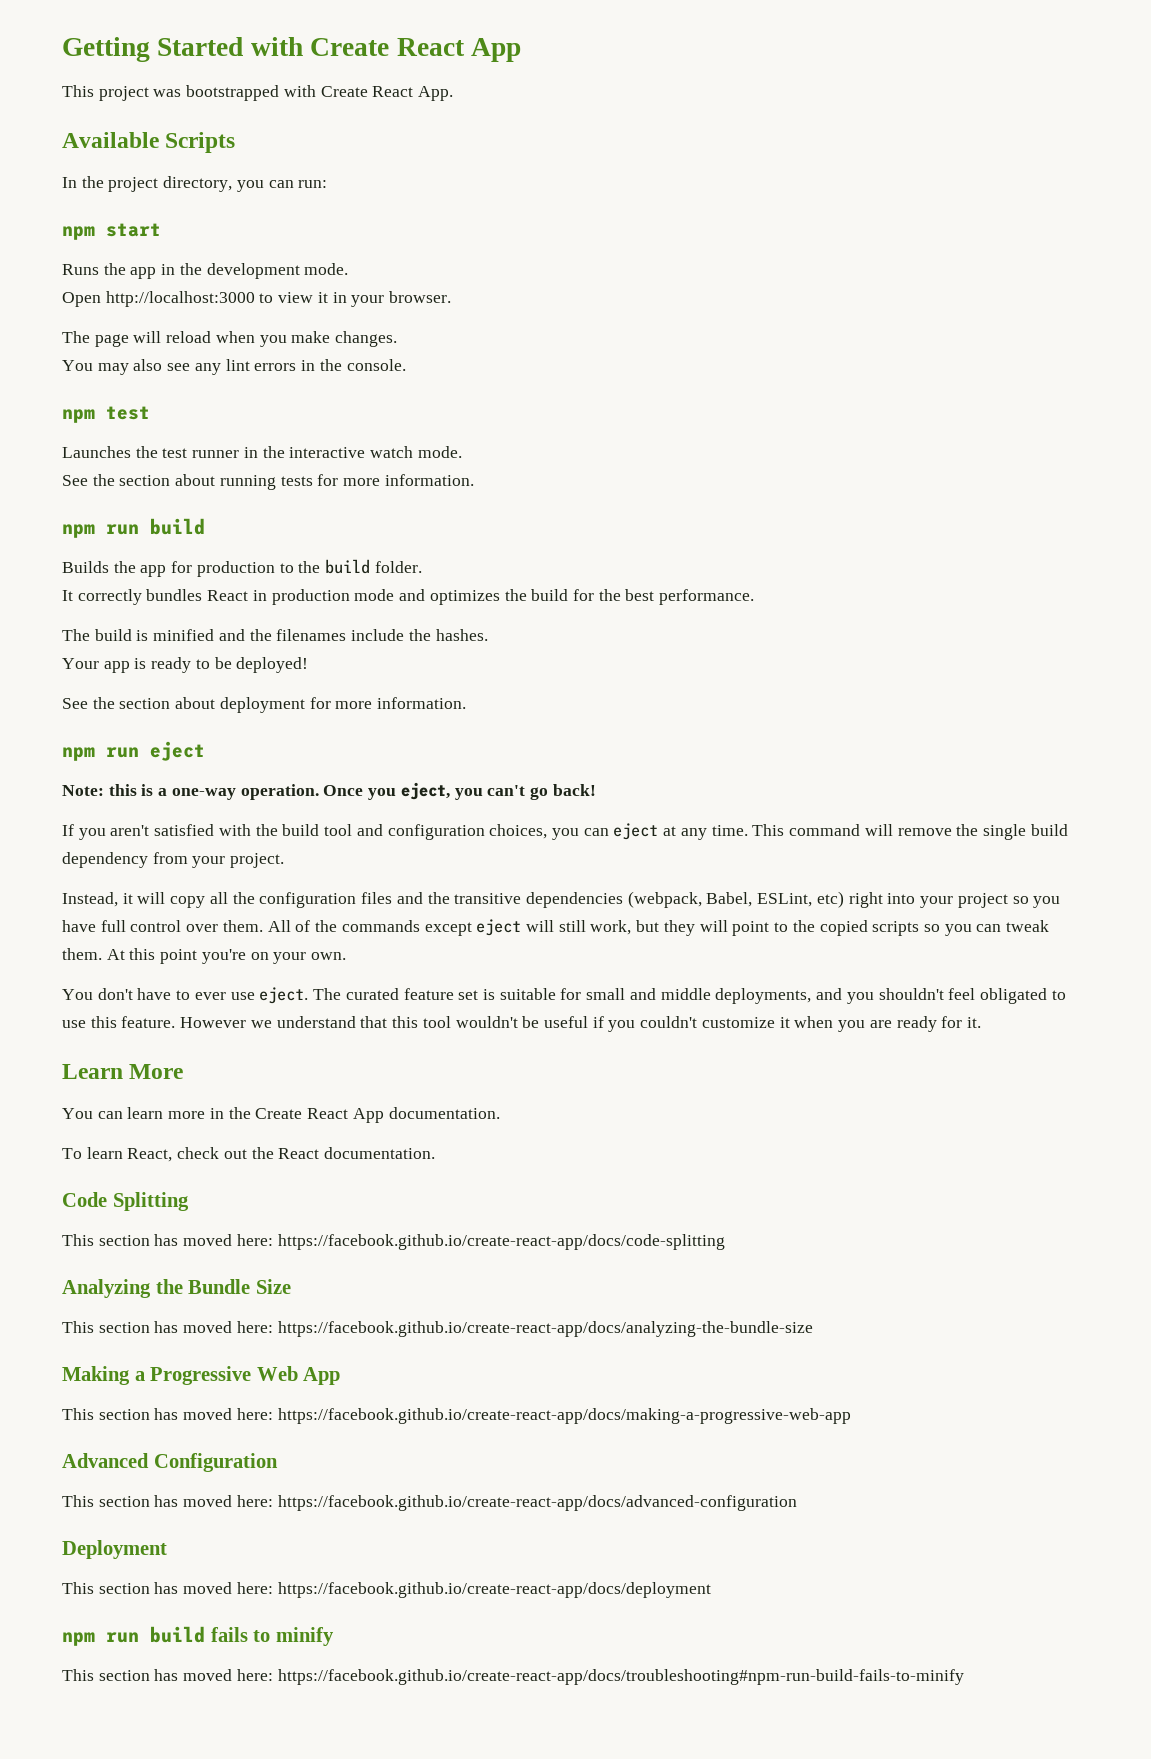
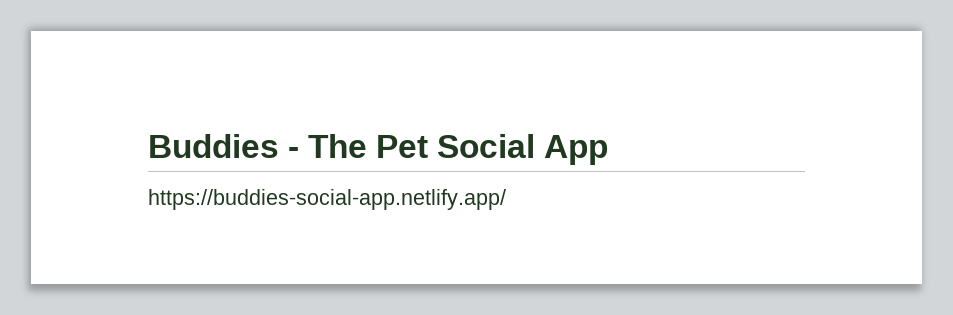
[62,37,522,62] [62,85,454,101] [62,132,236,153] [62,176,328,192] [62,223,161,240] [62,263,349,279] [62,291,452,307] [62,331,398,347] [62,359,406,375] [62,406,150,423] [62,446,462,458] [62,474,474,490] [62,518,205,538] [62,559,422,577] [62,589,755,605] [62,629,488,641] [62,657,309,673] [62,697,467,713] [62,741,205,761] [62,782,596,800] [62,823,1068,840] [62,852,285,868] [62,891,1061,908] [62,919,1050,936] [62,948,347,964] [62,987,1066,1004] [62,1016,981,1032] [62,1064,184,1079] [62,1107,500,1123] [62,1147,436,1162] [62,1192,189,1211] [62,1234,725,1250] [62,1279,291,1298] [62,1321,813,1337] [62,1366,341,1385] [62,1408,851,1424] [62,1453,278,1472] [62,1495,797,1511] [62,1540,167,1559] [62,1582,711,1598] [62,1626,334,1646] [62,1669,964,1685] Getting Started with Create React App // This project was bootstrapped with Create React App. // Available Scripts // In the project directory, you can run: // npm start // Runs the app in the development mode. // Open http://localhost:3000 to view it in your browser. // The page will reload when you make changes. // You may also see any lint errors in the console. // npm test // Launches the test runner in the interactive watch mode. // See the section about running tests for more information. // npm run build // Builds the app for production to the build folder. // It correctly bundles React in production mode and optimizes the build for the best performance. // The build is minified and the filenames include the hashes. // Your app is ready to be deployed! // See the section about deployment for more information. // npm run eject // Note: this is a one-way operation. Once you eject, you can't go back! // If you aren't satisfied with the build tool and configuration choices, you can eject at any time. This command will remove the single build dependency from your project. // Instead, it will copy all the configuration files and the transitive dependencies (webpack, Babel, ESLint, etc) right into your project so you have full control over them. All of the commands except eject will still work, but they will point to the copied scripts so you can tweak them. At this point you're on your own. // You don't have to ever use eject. The curated feature set is suitable for small and middle deployments, and you shouldn't feel obligated to use this feature. However we understand that this tool wouldn't be useful if you couldn't customize it when you are ready for it. // Learn More // You can learn more in the Create React App documentation. // To learn React, check out the React documentation. // Code Splitting // This section has moved here: https://facebook.github.io/create-react-app/docs/code-splitting // Analyzing the Bundle Size // This section has moved here: https://facebook.github.io/create-react-app/docs/analyzing-the-bundle-size // Making a Progressive Web App // This section has moved here: https://facebook.github.io/create-react-app/docs/making-a-progressive-web-app // Advanced Configuration // This section has moved here: https://facebook.github.io/create-react-app/docs/advanced-configuration // Deployment // This section has moved here: https://facebook.github.io/create-react-app/docs/deployment // npm run build fails to minify // This section has moved here: https://facebook.github.io/create-react-app/docs/troubleshooting#npm-run-build-fails-to-minify -> [148,134,609,165] [148,189,506,210] Buddies - The Pet Social App // https://buddies-social-app.netlify.app/

